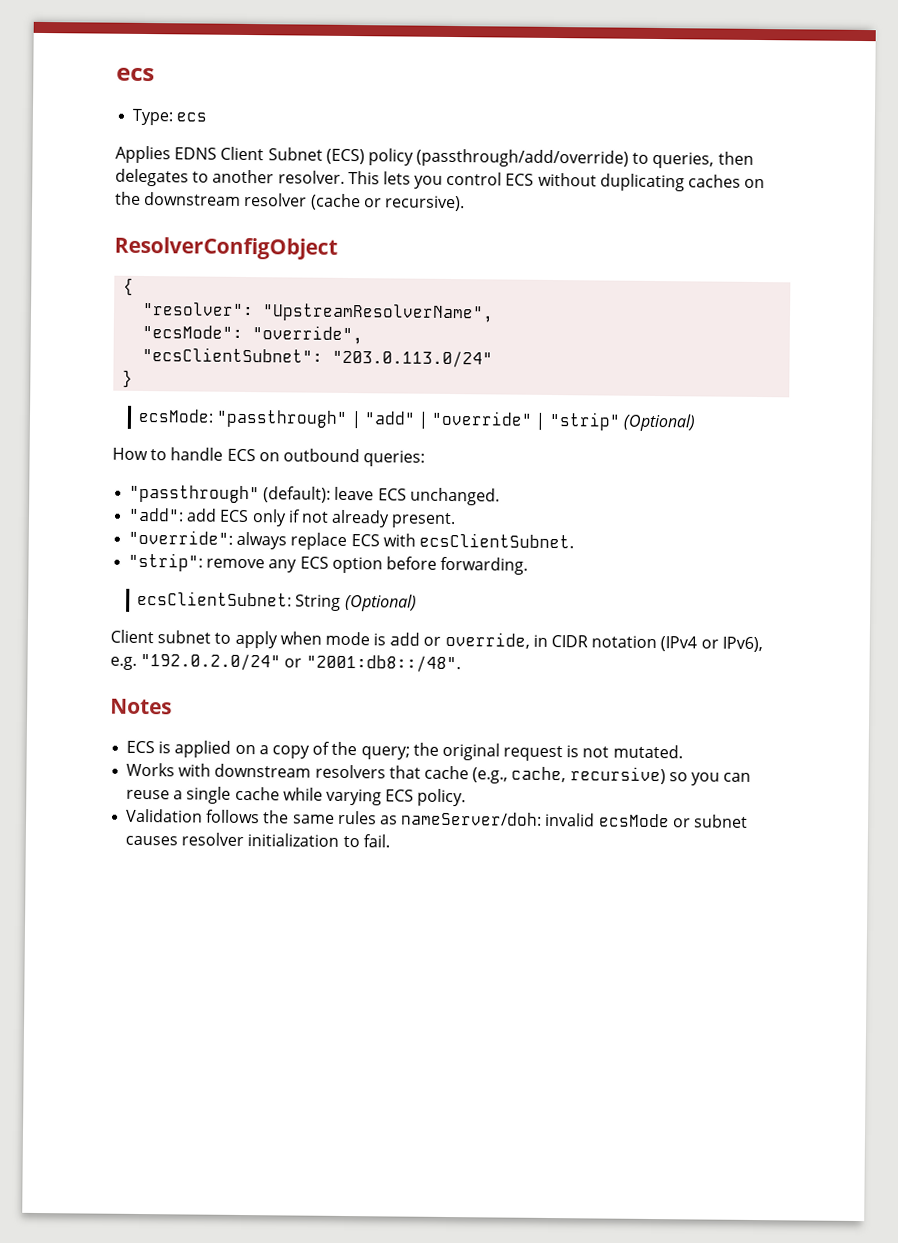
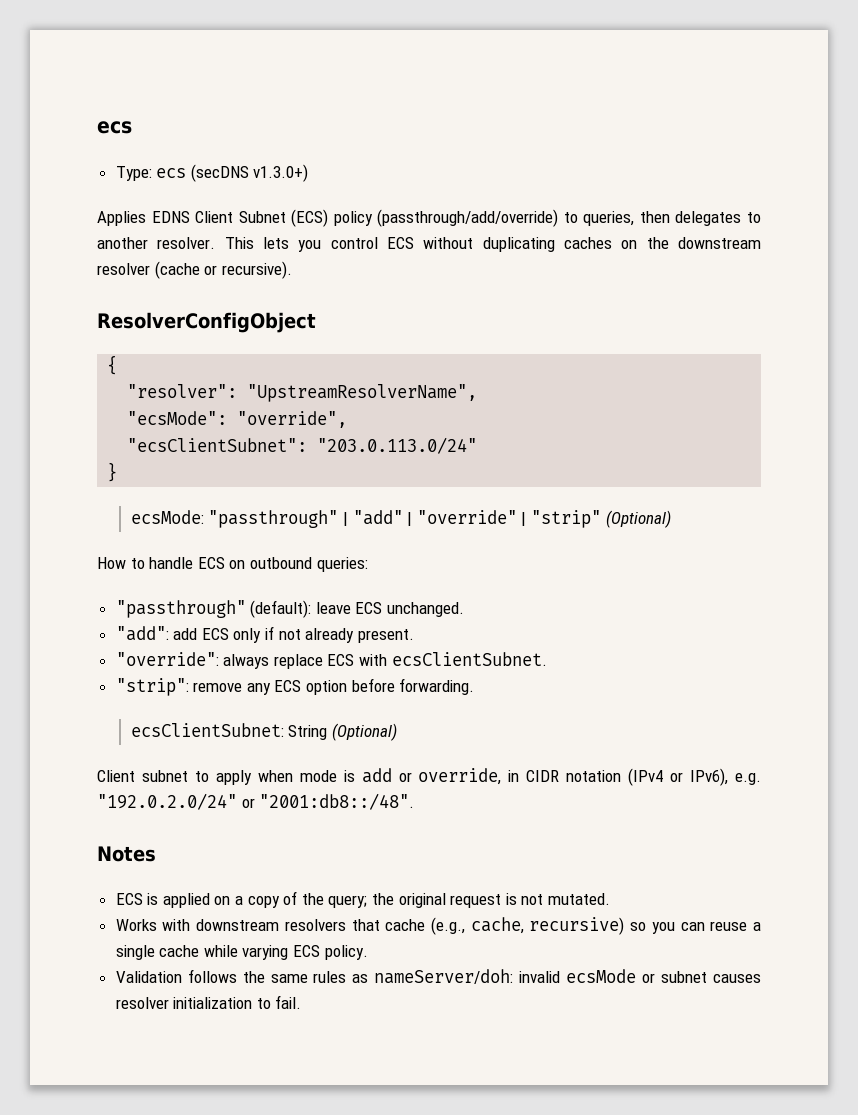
(208, 117) none -> [190,164,309,182] (secDNS v1.3.0+)

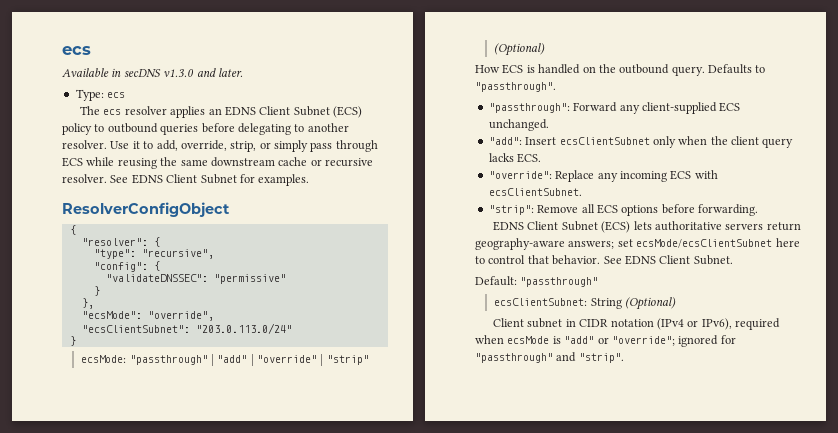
[97,121,132,134] [115,164,309,182] [97,211,146,226] ecs // Type: ecs (secDNS v1.3.0+) // Applies -> [62,46,91,55] [62,68,243,77] [75,89,126,101] [80,106,222,118] ecs // Available in secDNS v1.3.0 and later. // Type: ecs // The ecs resolver applies an
[377,209,761,227] [97,237,761,252] [97,261,292,279] [97,312,316,333] [107,355,118,375] [127,384,478,402] (passthrough/add/override) to queries, then delegates to another resolver. This lets you control ECS without duplicating caches on the downstream resolver (cache or recursive). // ResolverConfigObject // { // "resolver": "UpstreamResolverName", -> [94,123,349,135] [62,140,378,152] [62,157,373,169] [62,174,310,186] [62,202,230,217] [69,225,76,235] [81,237,160,247] [93,249,214,259] [93,261,160,272] [105,274,286,284] [93,286,100,296] [81,298,94,309] to outbound queries before delegating to another resolver. Use it to add, override, strip, or simply pass through ECS while reusing the same downstream cache or recursive resolver. See EDNS Client Subnet for examples. // ResolverConfigObject // { // "resolver": { // "type": "recursive", // "config": { // "validateDNSSEC": "permissive" // } // },
[130,557,368,572] [115,600,465,618] [115,626,414,643] [115,652,547,669] [115,678,475,696] to handle ECS on outbound queries: // "passthrough" (default): leave ECS unchanged. // "add": add ECS only if not already present. // "override": always replace ECS with ecsClientSubnet. // "strip": remove any ECS option before forwarding. -> [502,64,766,76] [475,82,556,92] [488,102,741,114] [488,119,549,131] [488,136,794,148] [488,153,542,163] [488,170,718,182] [488,188,582,196] [488,204,758,216] [493,221,801,233] [475,238,800,250] [475,255,733,265] [475,276,599,287] ECS is handled on the outbound query. Defaults to "passthrough". // "passthrough": Forward any client-supplied ECS unchanged. // "add": Insert ecsClientSubnet only when the client query lacks ECS. // "override": Replace any incoming ECS with ecsClientSubnet. // "strip": Remove all ECS options before forwarding. // EDNS Client Subnet (ECS) lets authoritative servers return geography-aware answers; set ecsMode/ecsClientSubnet here to control that behavior. See EDNS Client Subnet. // Default: "passthrough"
[194,768,502,785] to apply when mode is add or override, -> (563, 323) none
[735,773,761,785] [97,793,415,810] [97,846,156,862] [115,891,610,908] [115,917,761,935] [115,945,368,960] [115,969,761,984] [115,995,302,1009] e.g. "192.0.2.0/24" or "2001:db8::/48". // Notes // ECS is applied on a copy of the query; the original request is not mutated. // Works with downstream resolvers that cache (e.g., cache, recursive) so you can reuse a single cache while varying ECS policy. // Validation follows the same rules as nameServer/doh: invalid ecsMode or subnet causes resolver initialization to fail. -> [735,318,781,330] [475,335,736,347] [475,352,624,363] required when ecsMode is "add" or "override"; ignored for "passthrough" and "strip".

